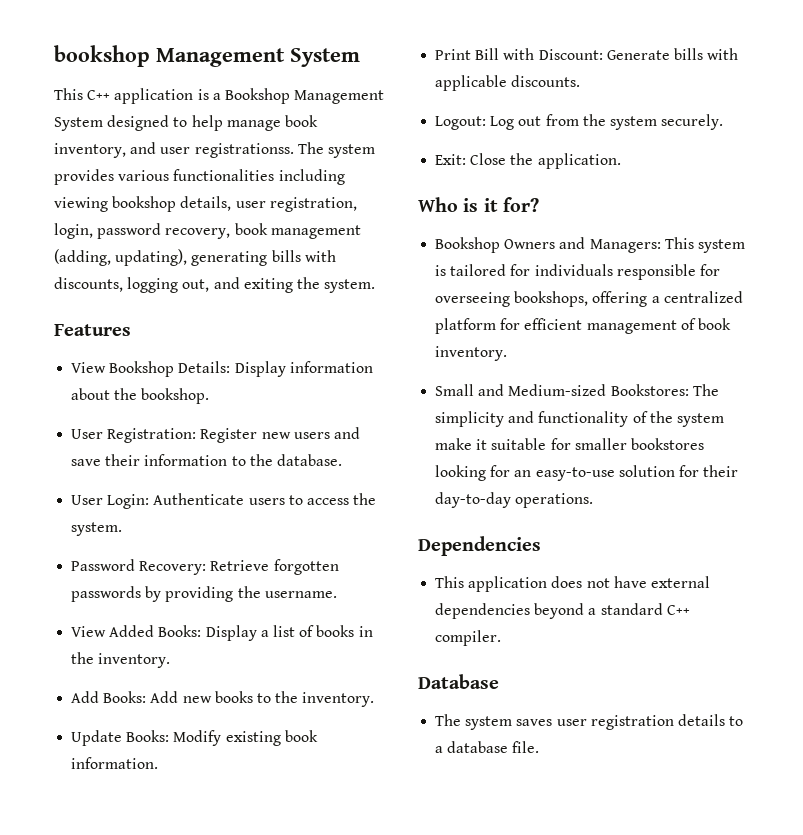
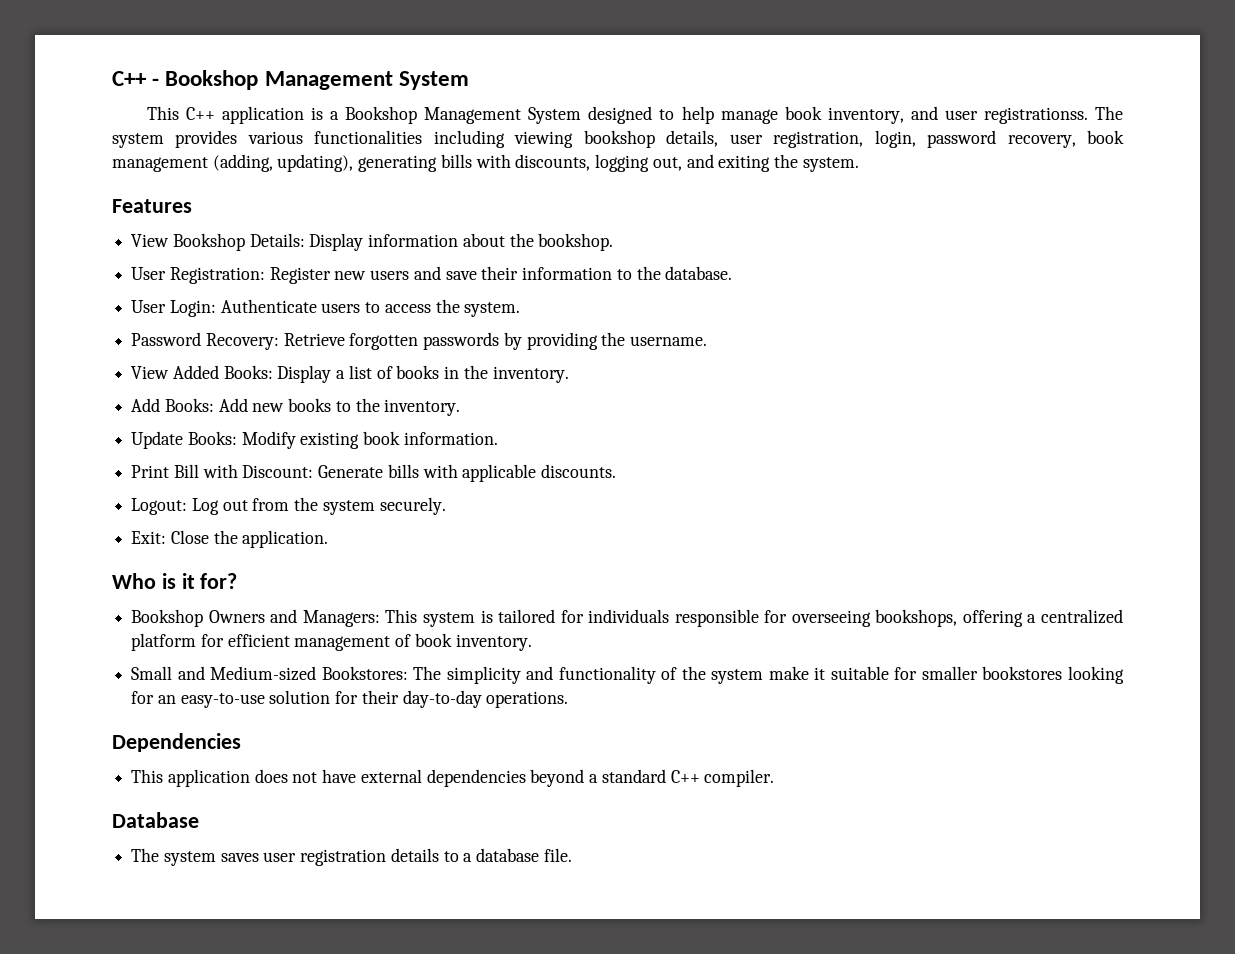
[54,45,150,67] bookshop -> [112,70,259,90] C++ - Bookshop

